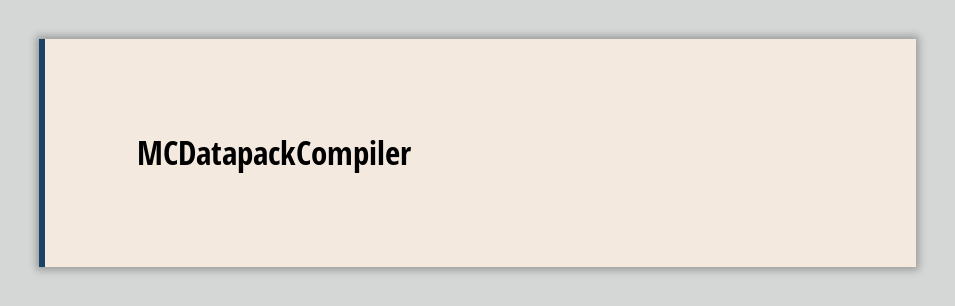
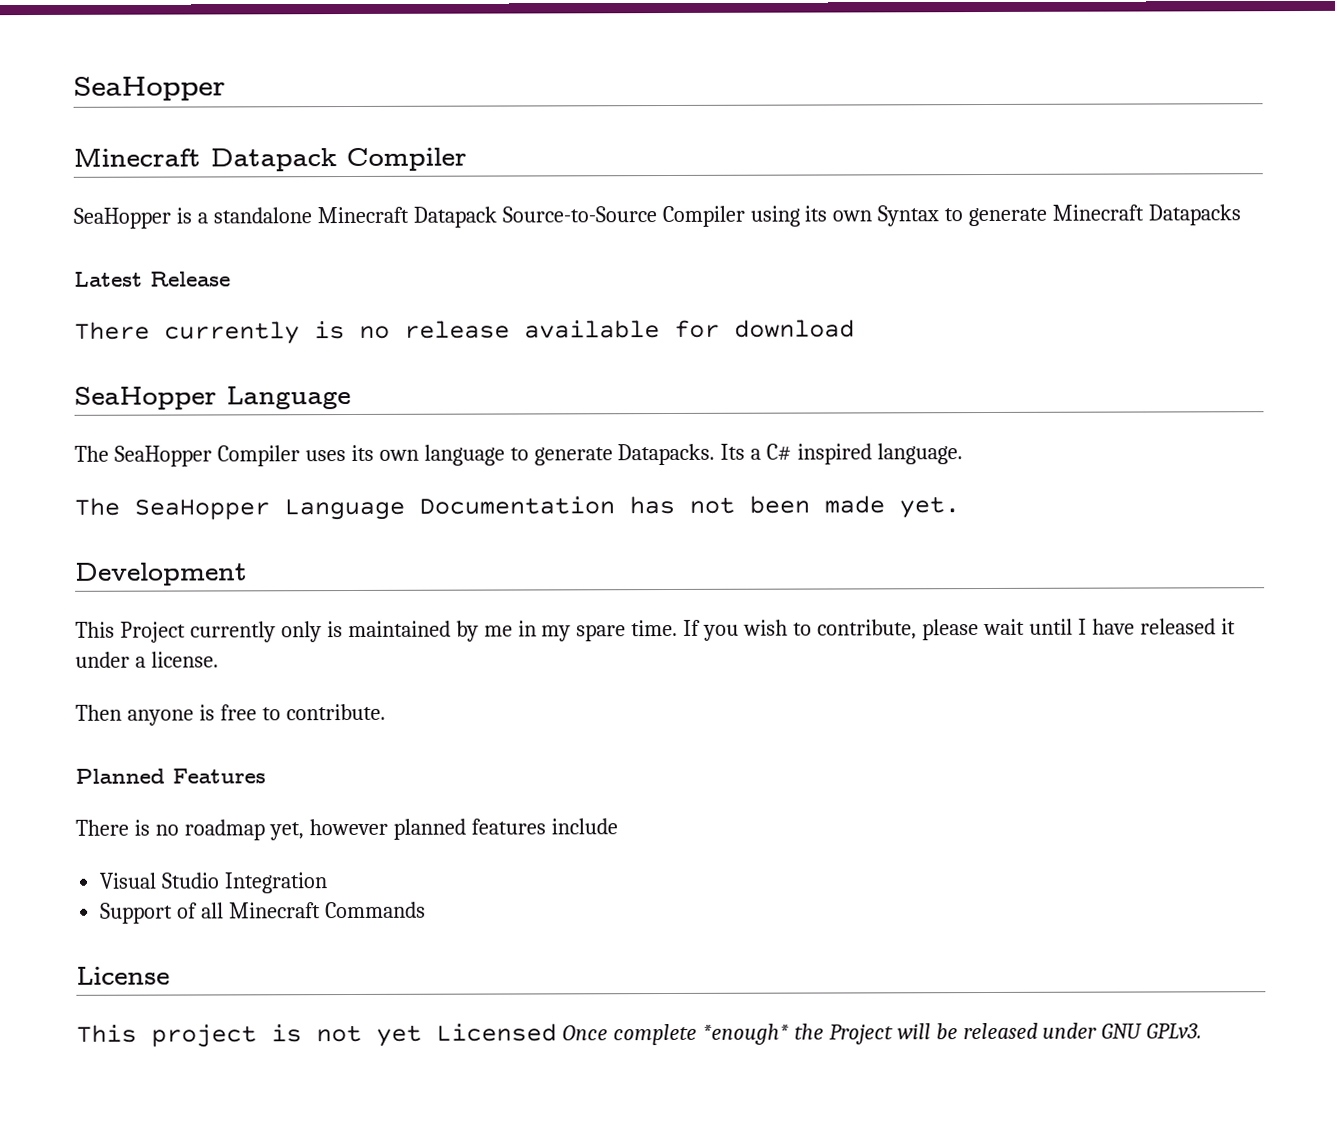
[137,140,412,173] MCDatapackCompiler -> [73,76,226,101] [73,147,467,172] [73,204,1242,229] [74,271,231,287] [74,319,855,345] [74,386,351,410] [74,443,964,467] [74,495,960,521] [74,562,248,586] [75,618,1236,643] [75,651,219,668] [75,703,386,726] [75,768,266,784] [75,818,618,841] [99,872,329,894] [100,901,426,924] [76,966,170,985] [76,1022,1203,1048] SeaHopper // Minecraft Datapack Compiler // SeaHopper is a standalone Minecraft Datapack Source-to-Source Compiler using its own Syntax to generate Minecraft Datapacks // Latest Release // There currently is no release available for download // SeaHopper Language // The SeaHopper Compiler uses its own language to generate Datapacks. Its a C# inspired language. // The SeaHopper Language Documentation has not been made yet. // Development // This Project currently only is maintained by me in my spare time. If you wish to contribute, please wait until I have released it under a license. // Then anyone is free to contribute. // Planned Features // There is no roadmap yet, however planned features include // Visual Studio Integration // Support of all Minecraft Commands // License // This project is not yet Licensed Once complete *enough* the Project will be released under GNU GPLv3.

